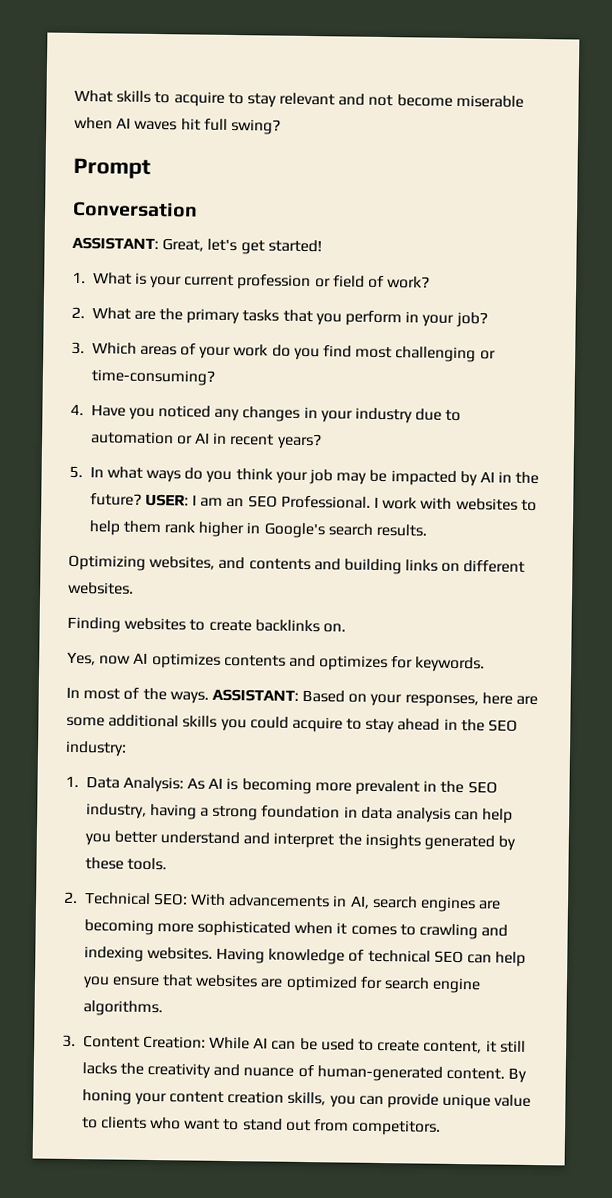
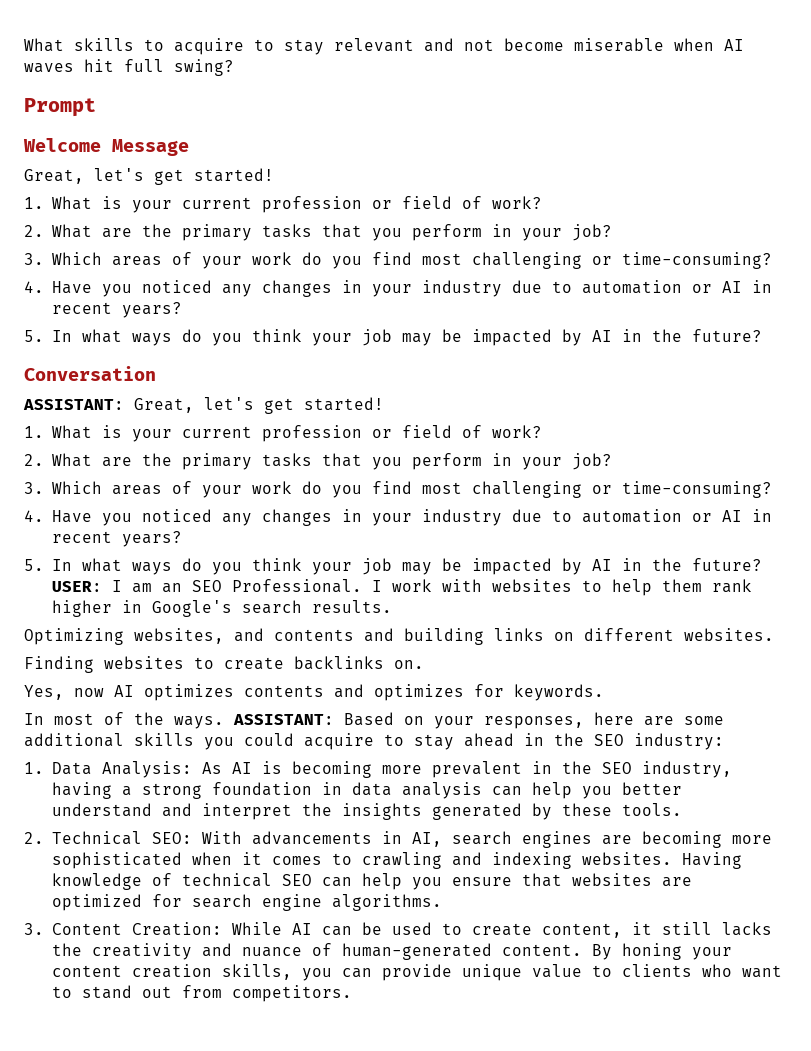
(151, 168) none -> [23,138,189,156] [24,168,274,185] [24,196,542,213] [24,224,612,241] [24,252,772,269] [24,280,772,297] [51,302,182,318] [24,329,762,346] // Welcome Message // Great, let's get started! // 1. What is your current profession or field of work? // 2. What are the primary tasks that you perform in your job? // 3. Which areas of your work do you find most challenging or time-consuming? // 4. Have you noticed any changes in your industry due to automation or AI in recent years? // 5. In what ways do you think your job may be impacted by AI in the future?

